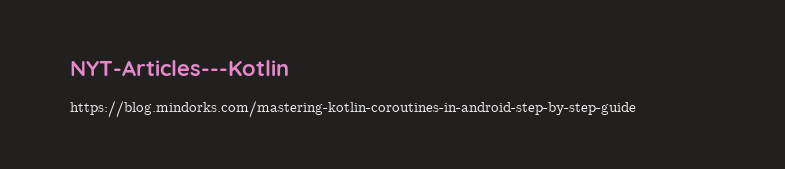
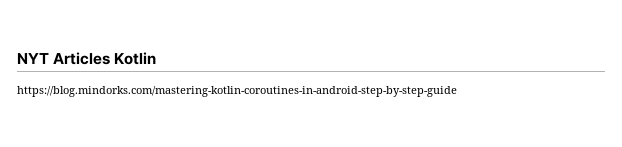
[70,60,289,76] NYT-Articles---Kotlin -> [17,52,157,65] NYT Articles Kotlin

